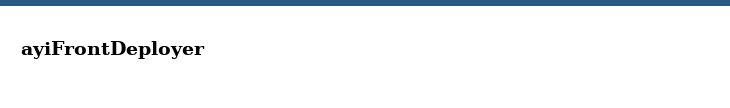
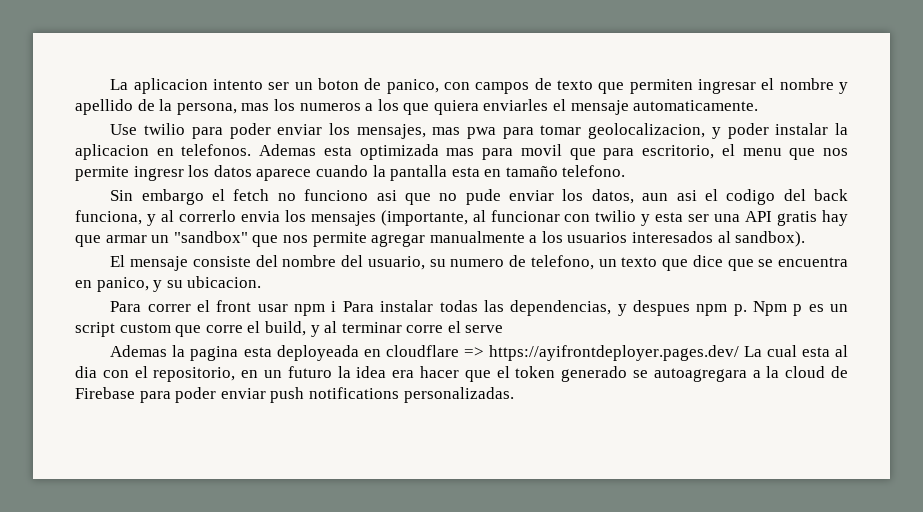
[21,41,205,59] ayiFrontDeployer -> [110,78,849,94] [75,99,759,115] [110,123,849,139] [75,144,849,160] [75,165,626,181] [110,189,848,205] [75,210,849,226] [75,231,806,247] [110,255,848,271] [75,276,262,292] [110,300,848,316] [75,321,504,337] [110,345,849,361] [75,366,848,382] [75,387,514,403] La aplicacion intento ser un boton de panico, con campos de texto que permiten ingresar el nombre y apellido de la persona, mas los numeros a los que quiera enviarles el mensaje automaticamente. // Use twilio para poder enviar los mensajes, mas pwa para tomar geolocalizacion, y poder instalar la aplicacion en telefonos. Ademas esta optimizada mas para movil que para escritorio, el menu que nos permite ingresr los datos aparece cuando la pantalla esta en tamaño telefono. // Sin embargo el fetch no funciono asi que no pude enviar los datos, aun asi el codigo del back funciona, y al correrlo envia los mensajes (importante, al funcionar con twilio y esta ser una API gratis hay que armar un "sandbox" que nos permite agregar manualmente a los usuarios interesados al sandbox). // El mensaje consiste del nombre del usuario, su numero de telefono, un texto que dice que se encuentra en panico, y su ubicacion. // Para correr el front usar npm i Para instalar todas las dependencias, y despues npm p. Npm p es un script custom que corre el build, y al terminar corre el serve // Ademas la pagina esta deployeada en cloudflare => https://ayifrontdeployer.pages.dev/ La cual esta al dia con el repositorio, en un futuro la idea era hacer que el token generado se autoagregara a la cloud de Firebase para poder enviar push notifications personalizadas.

